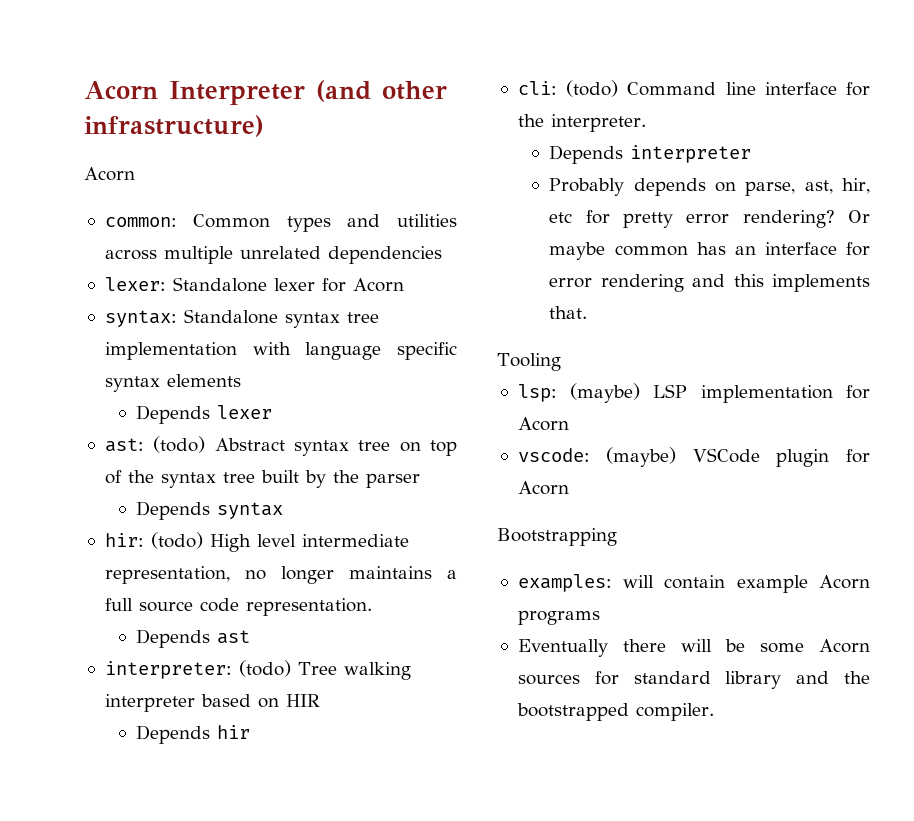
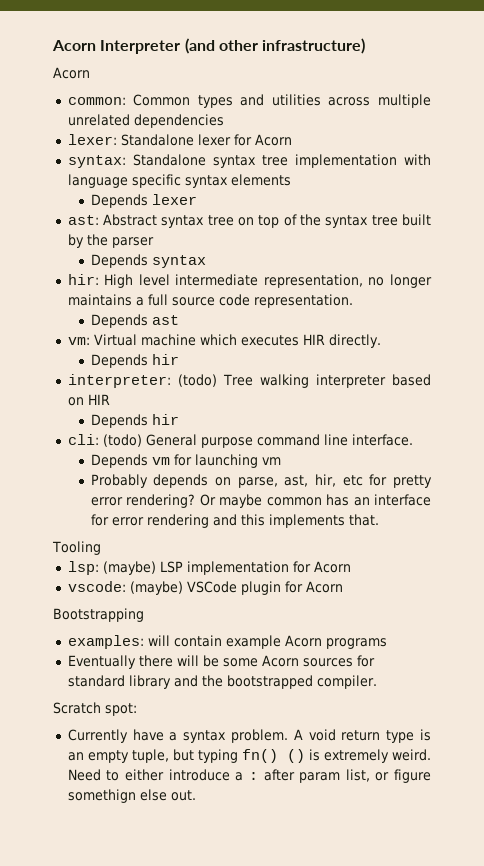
[153,436,206,453] (todo) -> (99, 220) none
[150,532,203,549] (todo) -> (99, 279) none
(251, 637) none -> [67,334,381,348] [90,354,179,368] // vm: Virtual machine which executes HIR directly. // Depends hir
[627,82,870,96] [517,114,646,132] [549,145,752,164] Command line interface for the interpreter. // Depends interpreter -> [145,434,413,448] [90,454,281,468] General purpose command line interface. // Depends vm for launching vm
(714, 712) none -> [53,702,137,716] [67,729,431,743] [67,749,431,763] [67,769,432,783] [67,789,196,803] // Scratch spot: // Currently have a syntax problem. A void return type is an empty tuple, but typing fn() () is extremely weird. Need to either introduce a : after param list, or figure somethign else out.

